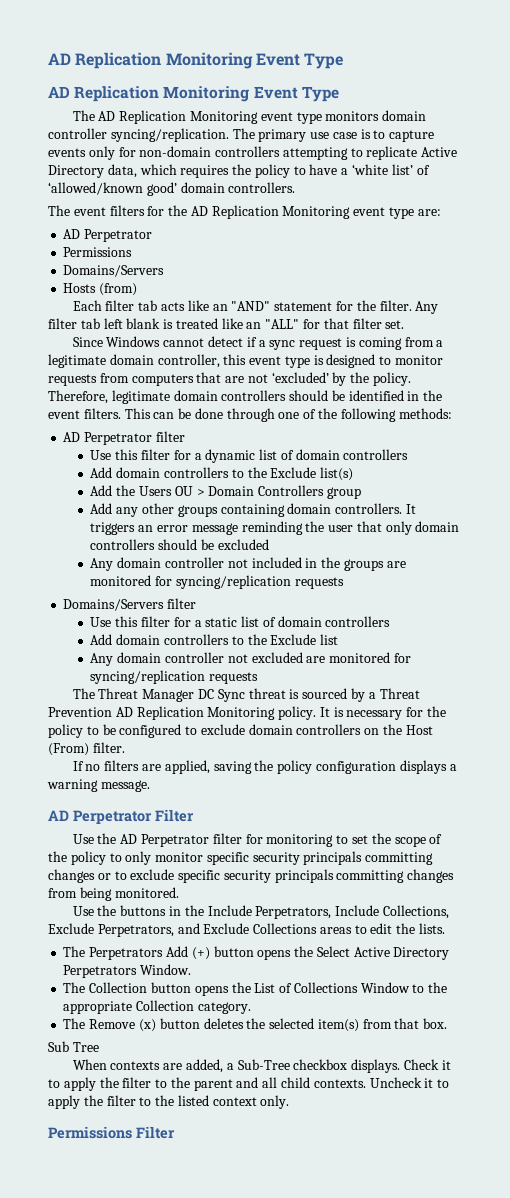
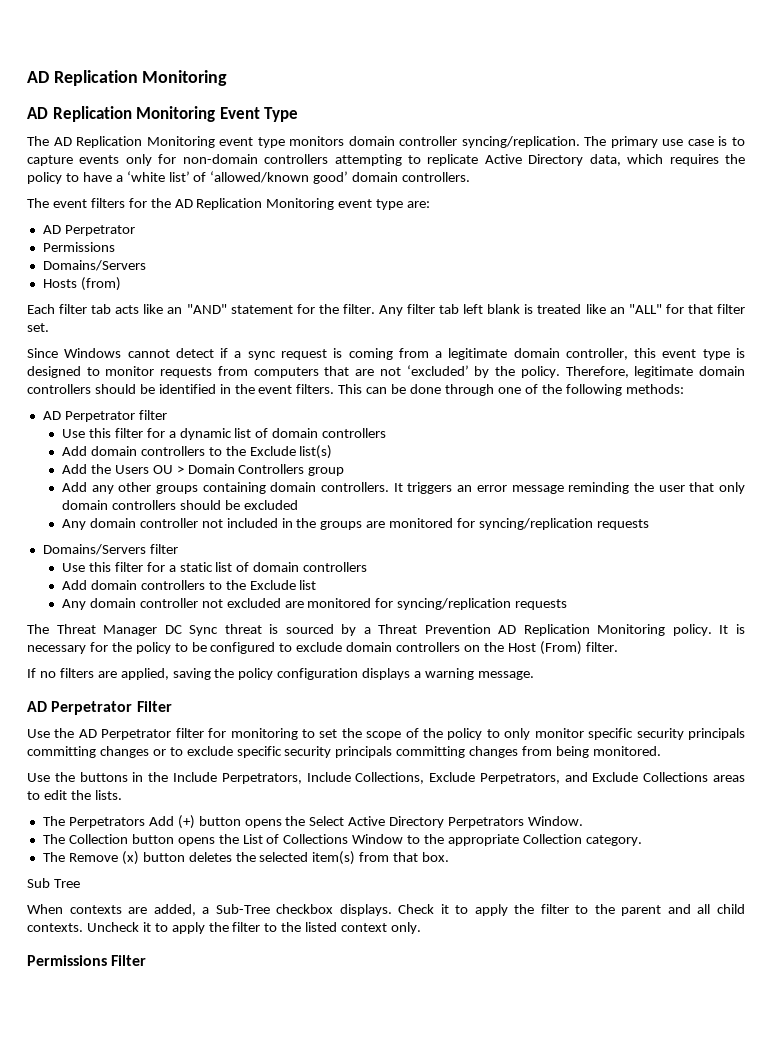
[48,52,344,69] AD Replication Monitoring Event Type -> [27,70,228,86] AD Replication Monitoring

